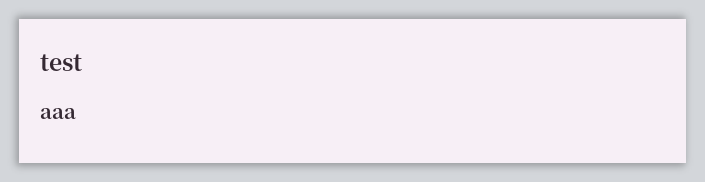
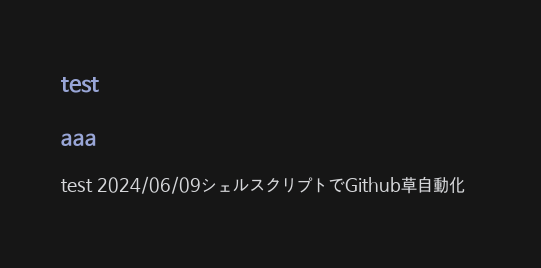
(76, 113) none -> [61,176,465,194] // test 2024/06/09シェルスクリプトでGithub草自動化

